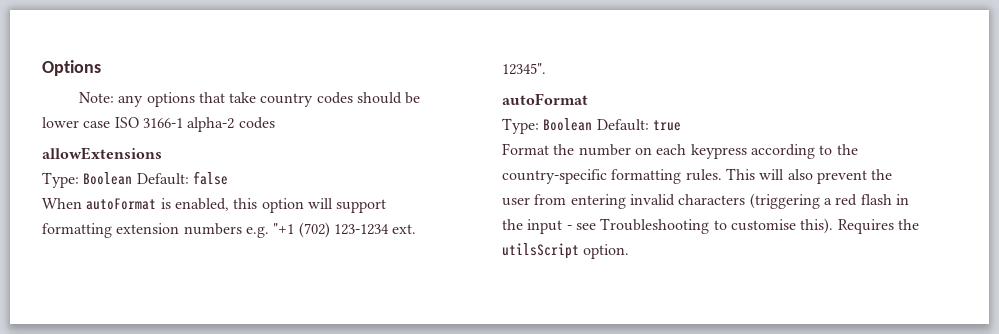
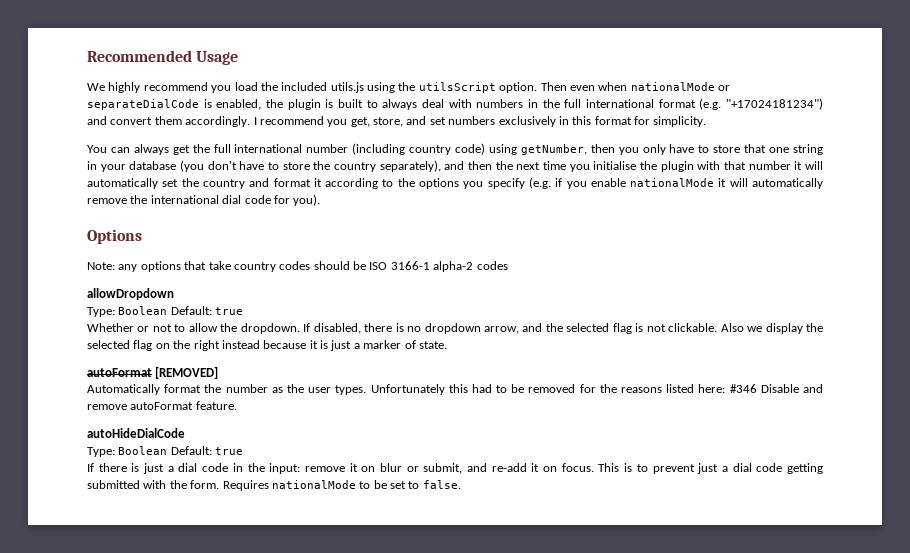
(42, 68) none -> [87,50,239,65] [87,82,730,93] [87,98,824,110] [87,116,707,127] [87,143,824,155] [87,160,823,172] [87,177,823,189] [87,194,321,206] Recommended Usage // We highly recommend you load the included utils.js using the utilsScript option. Then even when nationalMode or separateDialCode is enabled, the plugin is built to always deal with numbers in the full international format (e.g. "+17024181234") and convert them accordingly. I recommend you get, store, and set numbers exclusively in this format for simplicity. // You can always get the full international number (including country code) using getNumber, then you only have to store that one string in your database (you don't have to store the country separately), and then the next time you initialise the plugin with that number it will automatically set the country and format it according to the options you specify (e.g. if you enable nationalMode it will automatically remove the international dial code for you). //
[42,117,111,128] lower case -> (366, 265) none
[42,147,162,160] [42,171,228,188] [42,198,387,213] [42,222,417,238] [502,63,546,75] [502,93,588,105] [502,118,681,134] [502,143,858,159] [502,168,893,184] [502,193,909,209] [502,218,919,234] [502,243,630,259] allowExtensions // Type: Boolean Default: false // When autoFormat is enabled, this option will support formatting extension numbers e.g. "+1 (702) 123-1234 ext. 12345". // autoFormat // Type: Boolean Default: true // Format the number on each keypress according to the country-specific formatting rules. This will also prevent the user from entering invalid characters (triggering a red flash in the input - see Troubleshooting to customise this). Requires the utilsScript option. -> [87,288,174,300] [87,306,244,317] [87,323,824,334] [87,340,447,351] [87,366,219,379] [87,384,823,395] [87,401,237,410] [87,428,185,438] [87,446,244,457] [87,463,824,474] [87,480,461,491] allowDropdown // Type: Boolean Default: true // Whether or not to allow the dropdown. If disabled, there is no dropdown arrow, and the selected flag is not clickable. Also we display the selected flag on the right instead because it is just a marker of state. // autoFormat [REMOVED] // Automatically format the number as the user types. Unfortunately this had to be removed for the reasons listed here: #346 Disable and remove autoFormat feature. // autoHideDialCode // Type: Boolean Default: true // If there is just a dial code in the input: remove it on blur or submit, and re-add it on focus. This is to prevent just a dial code getting submitted with the form. Requires nationalMode to be set to false.

